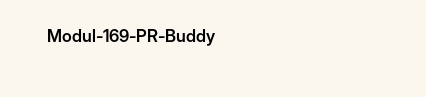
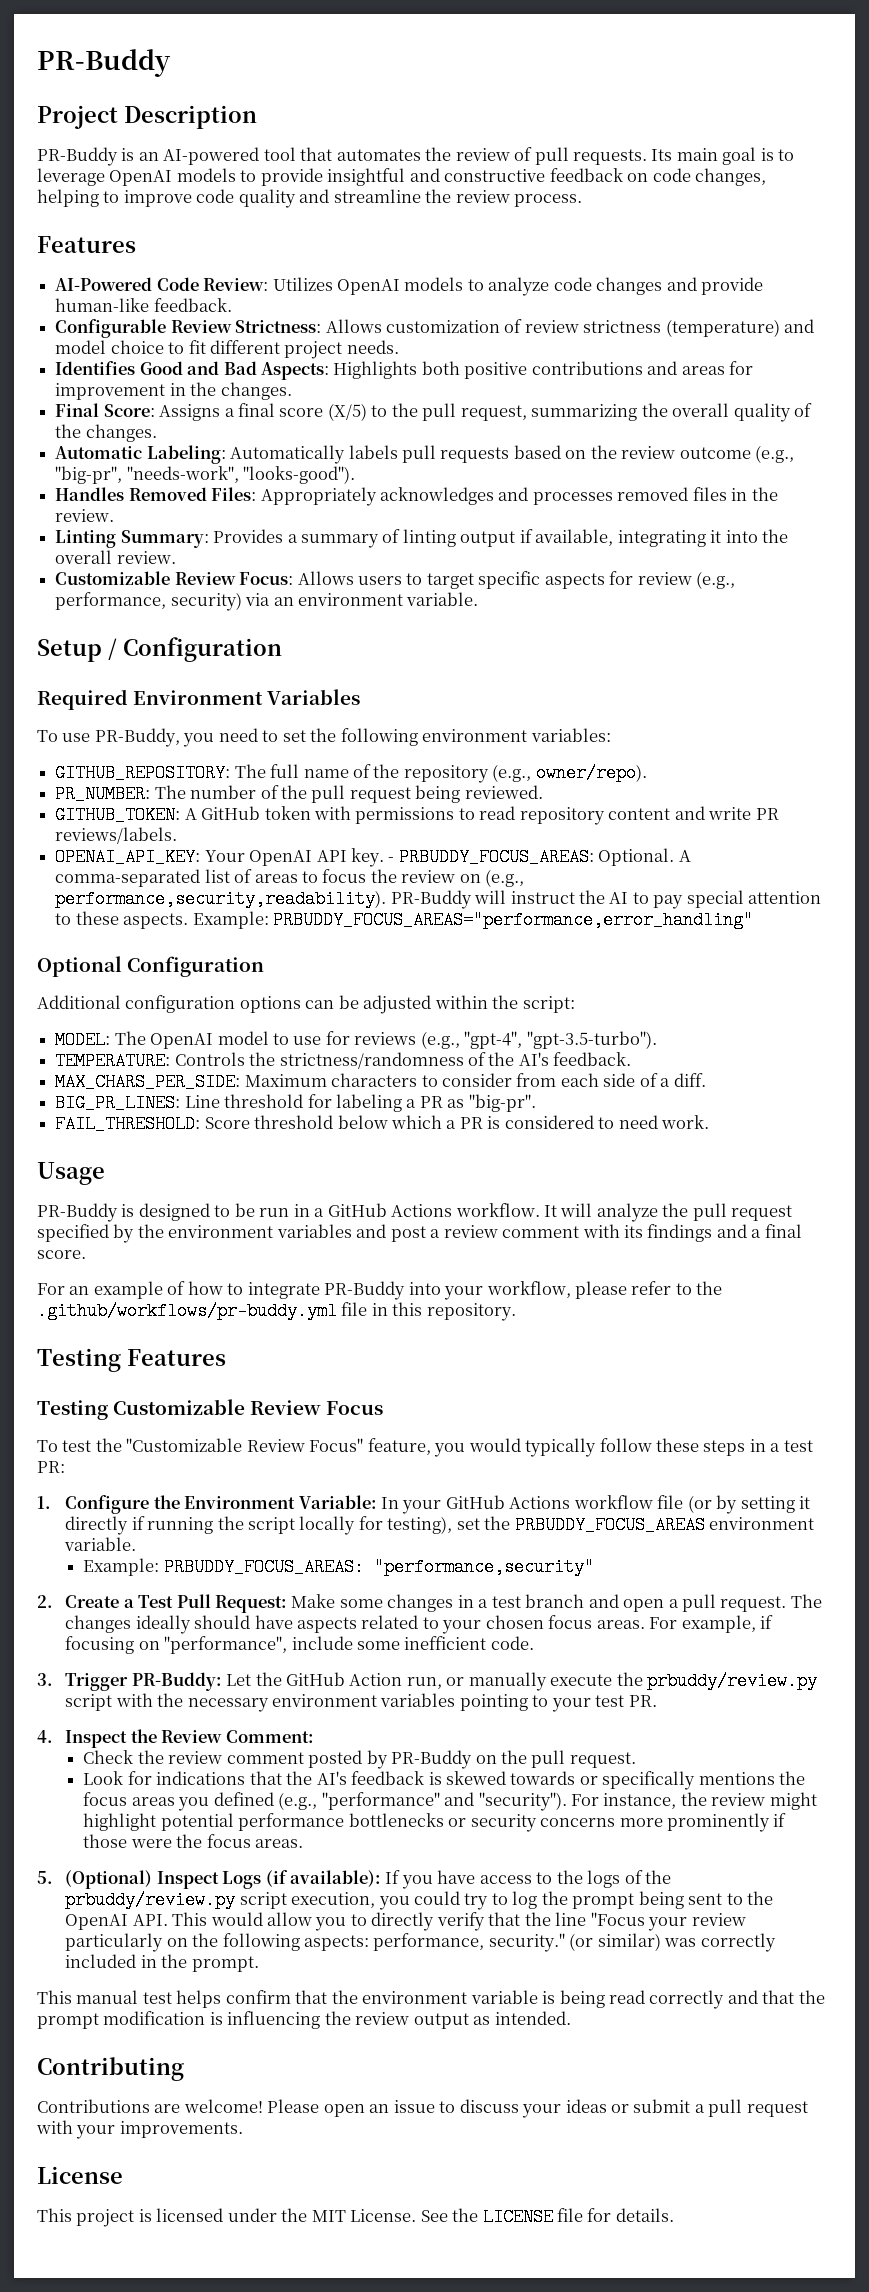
[47,29,216,46] Modul-169-PR-Buddy -> [37,49,171,77] [37,105,257,129] [37,147,795,166] [37,168,767,186] [37,189,583,208] [37,236,136,253] [55,277,764,296] [55,298,232,312] [55,319,815,338] [55,340,399,359] [55,361,754,380] [55,382,292,400] [55,403,812,422] [55,424,157,442] [55,445,795,464] [55,466,356,484] [55,487,778,506] [55,509,115,522] [55,529,789,548] [55,550,176,564] [55,571,736,589] [55,592,479,611] [37,637,282,662] [37,689,361,710] [37,728,611,747] [55,764,647,783] [55,785,543,803] [55,806,779,825] [55,827,178,844] [55,848,691,867] [55,869,525,887] [55,890,822,909] [55,911,753,929] [37,956,265,977] [37,995,575,1014] [55,1031,657,1049] [55,1052,632,1070] [55,1073,706,1091] [55,1094,536,1112] [55,1115,710,1133] [37,1162,105,1185] [37,1203,793,1222] [37,1224,802,1243] [37,1250,86,1259] [37,1281,723,1300] [37,1302,516,1321] [37,1348,226,1372] [37,1399,384,1420] [37,1438,813,1457] [37,1461,65,1473] [37,1495,811,1514] [65,1516,815,1535] [64,1537,137,1551] [83,1558,594,1576] [37,1594,822,1613] [65,1615,774,1634] [65,1636,534,1654] [37,1672,818,1691] [65,1693,657,1712] [37,1729,314,1748] [83,1750,636,1769] [83,1771,806,1790] [83,1792,817,1811] [83,1813,787,1832] [83,1834,304,1848] [37,1870,672,1889] [65,1891,774,1910] [65,1912,746,1931] [65,1933,776,1952] [65,1954,259,1972] [37,1990,825,2009] [37,2011,571,2029] [37,2057,184,2081] [37,2099,808,2118] [36,2120,243,2139] [37,2166,123,2184] [37,2208,674,2227] PR-Buddy // Project Description // PR-Buddy is an AI-powered tool that automates the review of pull requests. Its main goal is to leverage OpenAI models to provide insightful and constructive feedback on code changes, helping to improve code quality and streamline the review process. // Features // AI-Powered Code Review: Utilizes OpenAI models to analyze code changes and provide human-like feedback. // Configurable Review Strictness: Allows customization of review strictness (temperature) and model choice to fit different project needs. // Identifies Good and Bad Aspects: Highlights both positive contributions and areas for improvement in the changes. // Final Score: Assigns a final score (X/5) to the pull request, summarizing the overall quality of the changes. // Automatic Labeling: Automatically labels pull requests based on the review outcome (e.g., "big-pr", "needs-work", "looks-good"). // Handles Removed Files: Appropriately acknowledges and processes removed files in the review. // Linting Summary: Provides a summary of linting output if available, integrating it into the overall review. // Customizable Review Focus: Allows users to target specific aspects for review (e.g., performance, security) via an environment variable. // Setup / Configuration // Required Environment Variables // To use PR-Buddy, you need to set the following environment variables: // GITHUB_REPOSITORY: The full name of the repository (e.g., owner/repo). // PR_NUMBER: The number of the pull request being reviewed. // GITHUB_TOKEN: A GitHub token with permissions to read repository content and write PR reviews/labels. // OPENAI_API_KEY: Your OpenAI API key. - PRBUDDY_FOCUS_AREAS: Optional. A comma-separated list of areas to focus the review on (e.g., performance,security,readability). PR-Buddy will instruct the AI to pay special attention to these aspects. Example: PRBUDDY_FOCUS_AREAS="performance,error_handling" // Optional Configuration // Additional configuration options can be adjusted within the script: // MODEL: The OpenAI model to use for reviews (e.g., "gpt-4", "gpt-3.5-turbo"). // TEMPERATURE: Controls the strictness/randomness of the AI's feedback. // MAX_CHARS_PER_SIDE: Maximum characters to consider from each side of a diff. // BIG_PR_LINES: Line threshold for labeling a PR as "big-pr". // FAIL_THRESHOLD: Score threshold below which a PR is considered to need work. // Usage // PR-Buddy is designed to be run in a GitHub Actions workflow. It will analyze the pull request specified by the environment variables and post a review comment with its findings and a final score. // For an example of how to integrate PR-Buddy into your workflow, please refer to the .github/workflows/pr-buddy.yml file in this repository. // Testing Features // Testing Customizable Review Focus // To test the "Customizable Review Focus" feature, you would typically follow these steps in a test PR: // 1. Configure the Environment Variable: In your GitHub Actions workflow file (or by setting it directly if running the script locally for testing), set the PRBUDDY_FOCUS_AREAS environment variable. // Example: PRBUDDY_FOCUS_AREAS: "performance,security" // 2. Create a Test Pull Request: Make some changes in a test branch and open a pull request. The changes ideally should have aspects related to your chosen focus areas. For example, if focusing on "performance", include some inefficient code. // 3. Trigger PR-Buddy: Let the GitHub Action run, or manually execute the prbuddy/review.py script with the necessary environment variables pointing to your test PR. // 4. Inspect the Review Comment: // Check the review comment posted by PR-Buddy on the pull request. // Look for indications that the AI's feedback is skewed towards or specifically mentions the focus areas you defined (e.g., "performance" and "security"). For instance, the review might highlight potential performance bottlenecks or security concerns more prominently if those were the focus areas. // 5. (Optional) Inspect Logs (if available): If you have access to the logs of the prbuddy/review.py script execution, you could try to log the prompt being sent to the OpenAI API. This would allow you to directly verify that the line "Focus your review particularly on the following aspects: performance, security." (or similar) was correctly included in the prompt. // This manual test helps confirm that the environment variable is being read correctly and that the prompt modification is influencing the review output as intended. // Contributing // Contributions are welcome! Please open an issue to discuss your ideas or submit a pull request with your improvements. // License // This project is licensed under the MIT License. See the LICENSE file for details.

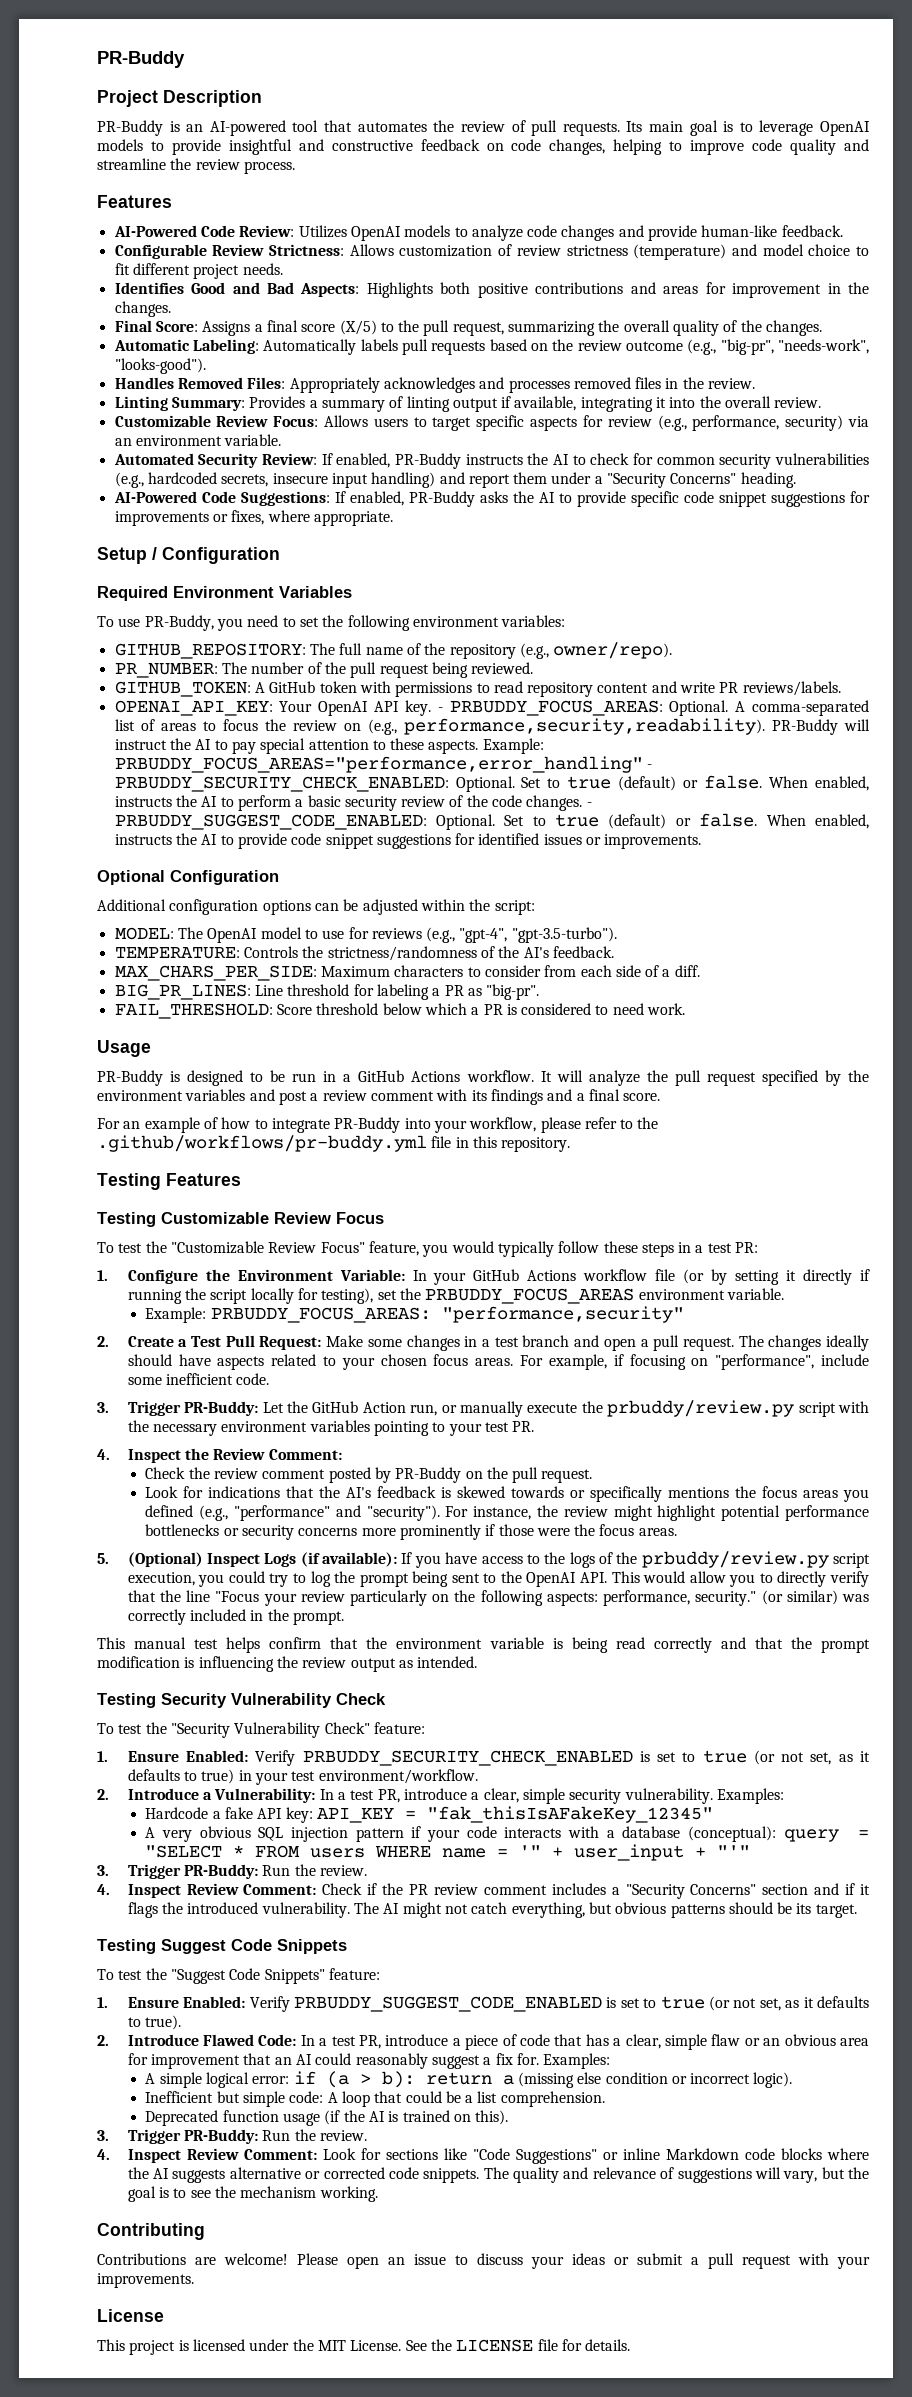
(479, 599) none -> [113,453,869,469] [114,472,796,488] [113,491,870,507] [114,510,393,526] // Automated Security Review: If enabled, PR-Buddy instructs the AI to check for common security vulnerabilities (e.g., hardcoded secrets, insecure input handling) and report them under a "Security Concerns" heading. // AI-Powered Code Suggestions: If enabled, PR-Buddy asks the AI to provide specific code snippet suggestions for improvements or fixes, where appropriate.
(753, 920) none -> [646,764,652,769] [114,775,869,792] [114,795,592,811] [114,813,869,830] [114,833,702,849] - PRBUDDY_SECURITY_CHECK_ENABLED: Optional. Set to true (default) or false. When enabled, instructs the AI to perform a basic security review of the code changes. - PRBUDDY_SUGGEST_CODE_ENABLED: Optional. Set to true (default) or false. When enabled, instructs the AI to provide code snippet suggestions for identified issues or improvements.
(571, 2018) none -> [97,1693,386,1708] [97,1722,425,1738] [97,1750,870,1766] [127,1769,478,1785] [97,1788,784,1804] [145,1806,713,1823] [145,1826,869,1842] [145,1844,751,1861] [97,1864,367,1879] [97,1883,870,1899] [127,1902,857,1918] [97,1939,347,1954] [97,1968,380,1984] [97,1996,869,2012] [127,2015,182,2030] [97,2034,869,2050] [127,2053,611,2069] [145,2071,793,2088] [145,2091,605,2107] [145,2110,509,2126] [97,2129,367,2144] [97,2148,869,2164] [127,2167,870,2183] [127,2186,378,2202] // Testing Security Vulnerability Check // To test the "Security Vulnerability Check" feature: // 1. Ensure Enabled: Verify PRBUDDY_SECURITY_CHECK_ENABLED is set to true (or not set, as it defaults to true) in your test environment/workflow. // 2. Introduce a Vulnerability: In a test PR, introduce a clear, simple security vulnerability. Examples: // Hardcode a fake API key: API_KEY = "fak_thisIsAFakeKey_12345" // A very obvious SQL injection pattern if your code interacts with a database (conceptual): query = "SELECT * FROM users WHERE name = '" + user_input + "'" // 3. Trigger PR-Buddy: Run the review. // 4. Inspect Review Comment: Check if the PR review comment includes a "Security Concerns" section and if it flags the introduced vulnerability. The AI might not catch everything, but obvious patterns should be its target. // Testing Suggest Code Snippets // To test the "Suggest Code Snippets" feature: // 1. Ensure Enabled: Verify PRBUDDY_SUGGEST_CODE_ENABLED is set to true (or not set, as it defaults to true). // 2. Introduce Flawed Code: In a test PR, introduce a piece of code that has a clear, simple flaw or an obvious area for improvement that an AI could reasonably suggest a fix for. Examples: // A simple logical error: if (a > b): return a (missing else condition or incorrect logic). // Inefficient but simple code: A loop that could be a list comprehension. // Deprecated function usage (if the AI is trained on this). // 3. Trigger PR-Buddy: Run the review. // 4. Inspect Review Comment: Look for sections like "Code Suggestions" or inline Markdown code blocks where the AI suggests alternative or corrected code snippets. The quality and relevance of suggestions will vary, but the goal is to see the mechanism working.

